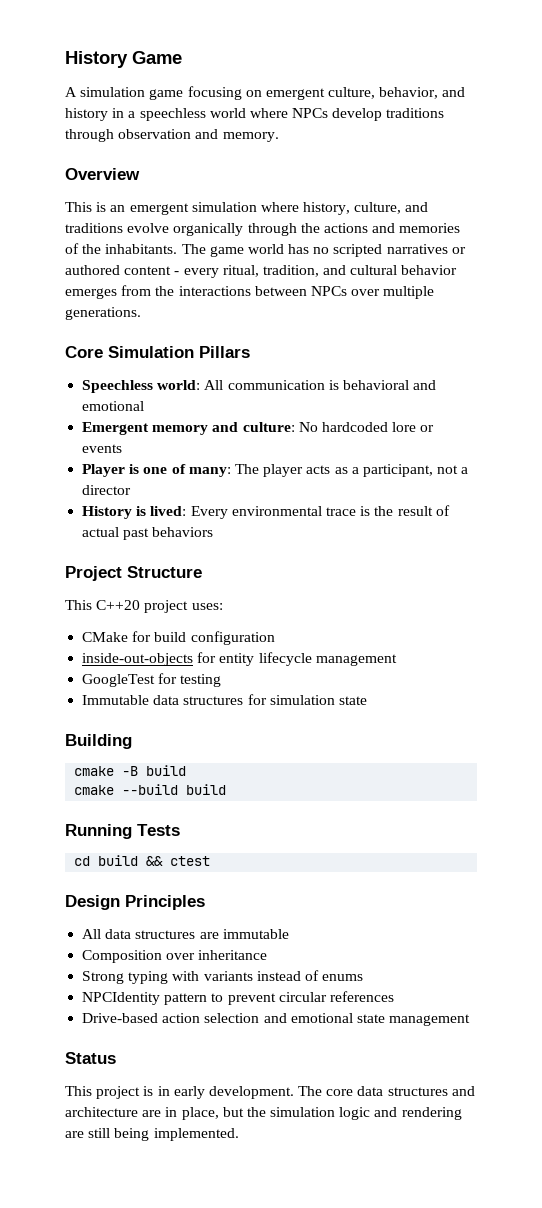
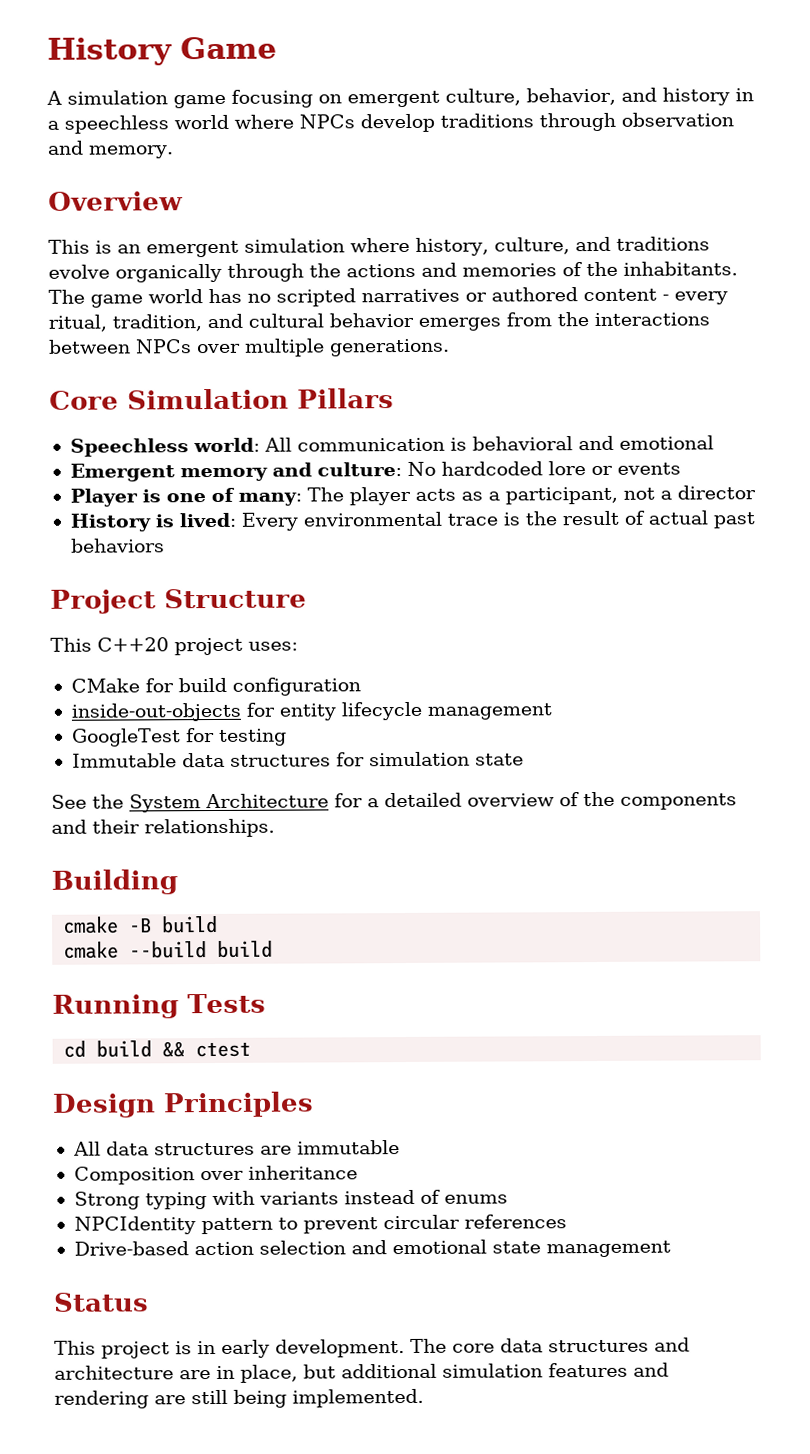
(367, 700) none -> [51,791,737,813] [51,818,275,838] // See the System Architecture for a detailed overview of the components and their relationships.
[246,1107,371,1120] the simulation logic -> [341,1362,628,1379] additional simulation features

